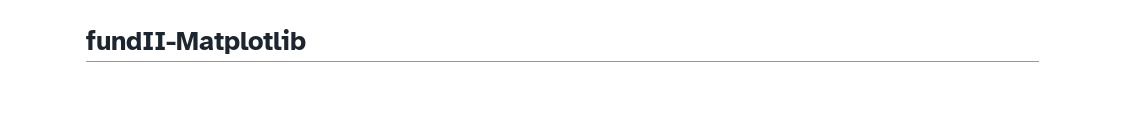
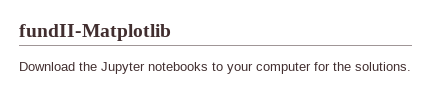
(306, 41) none -> [19,62,411,74] // Download the Jupyter notebooks to your computer for the solutions.

